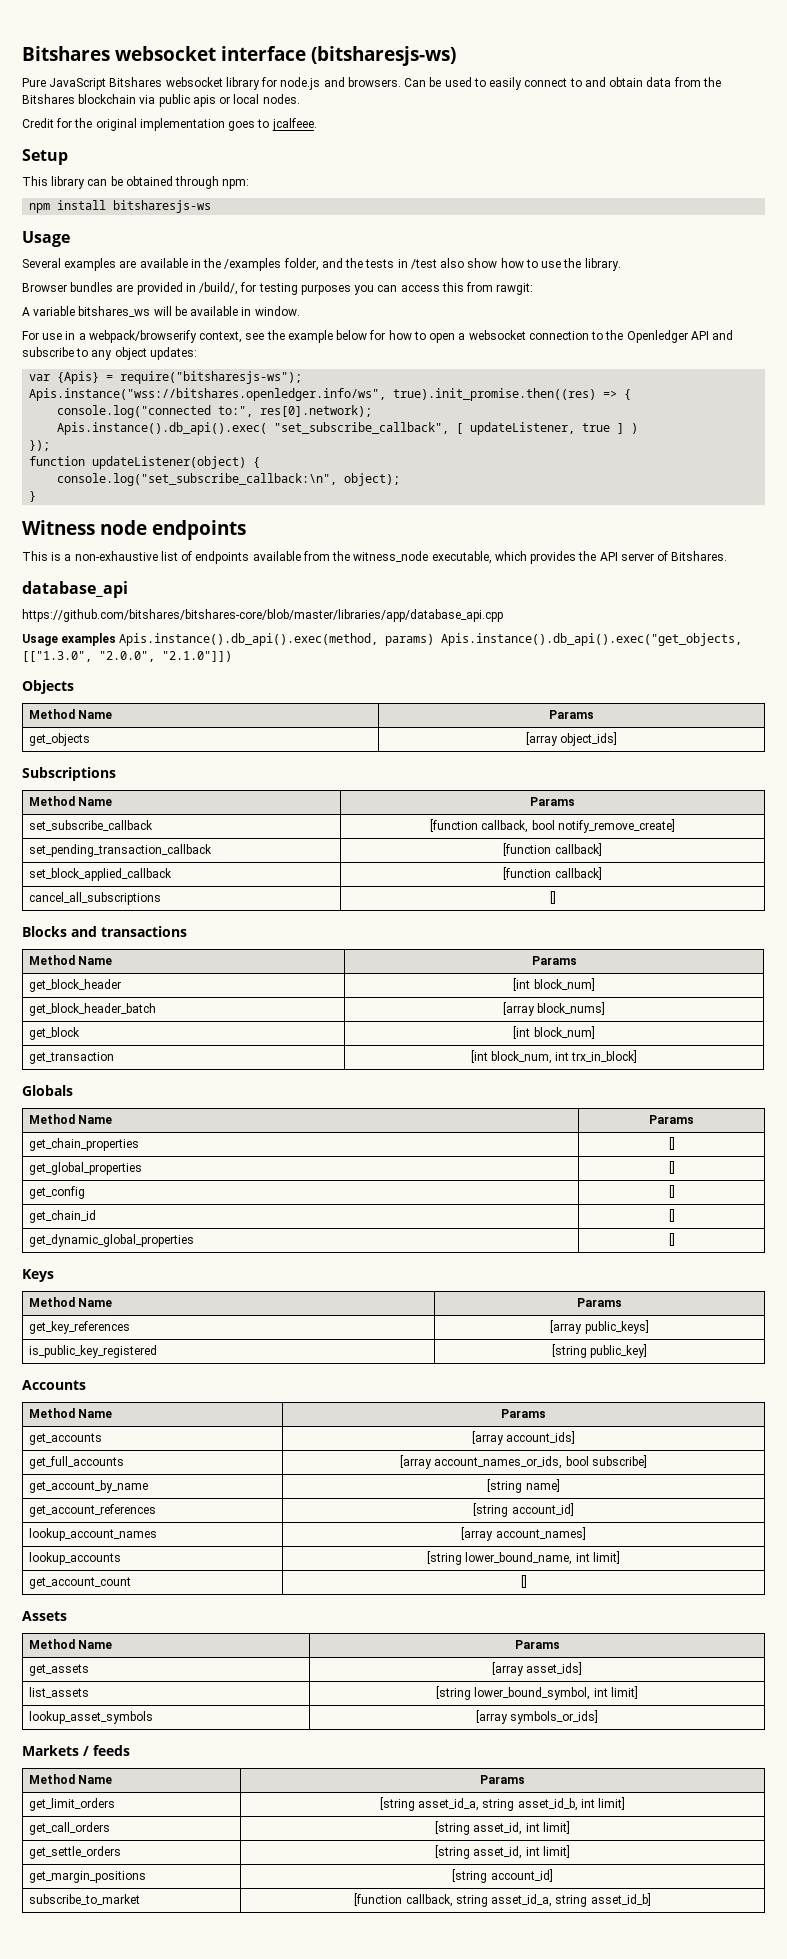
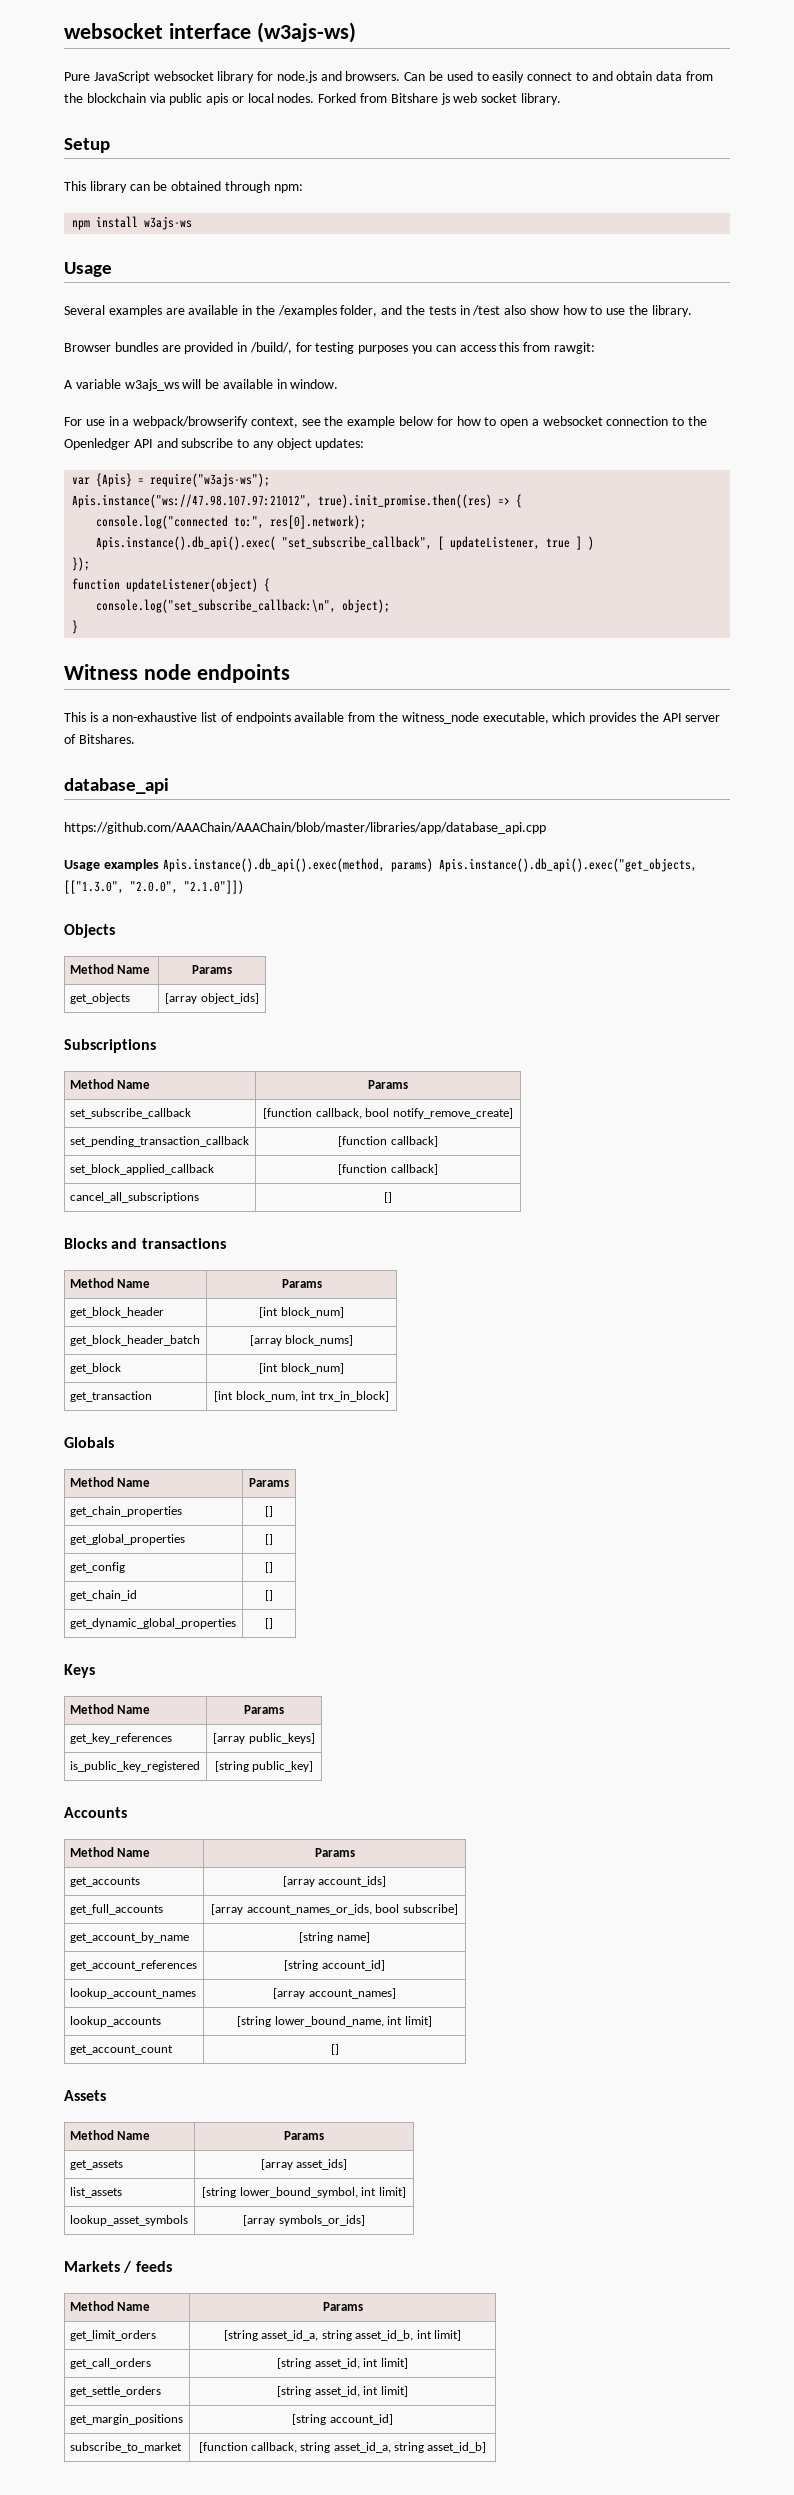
[22,46,110,61] Bitshares -> (64, 31) none
[311,46,456,66] (bitsharesjs-ws) -> [256,22,356,43] (w3ajs-ws)
[109,77,163,87] Bitshares -> (150, 77) none
[22,94,75,104] Bitshares -> (83, 98) none
[22,118,317,131] // Credit for the original implementation goes to jcalfeee. -> [318,93,561,105] Forked from Bitshare js web socket library.
[113,200,212,213] bitsharesjs-ws -> [144,216,193,230] w3ajs-ws
[78,306,151,317] bitshares_ws -> [124,379,179,391] w3ajs_ws
[120,371,303,384] [29,388,387,401] require("bitsharesjs-ws"); // Apis.instance("wss://bitshares.openledger.info/ws", -> [150,473,271,487] [72,494,313,508] require("w3ajs-ws"); // Apis.instance("ws://47.98.107.97:21012",
[22,609,503,622] https://github.com/bitshares/bitshares-core/blob/master/libraries/app/database_api.cpp -> [64,822,546,834] https://github.com/AAAChain/AAAChain/blob/master/libraries/app/database_api.cpp

